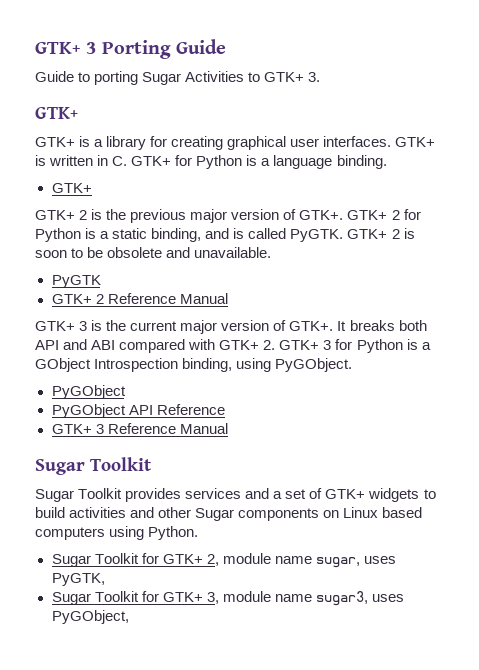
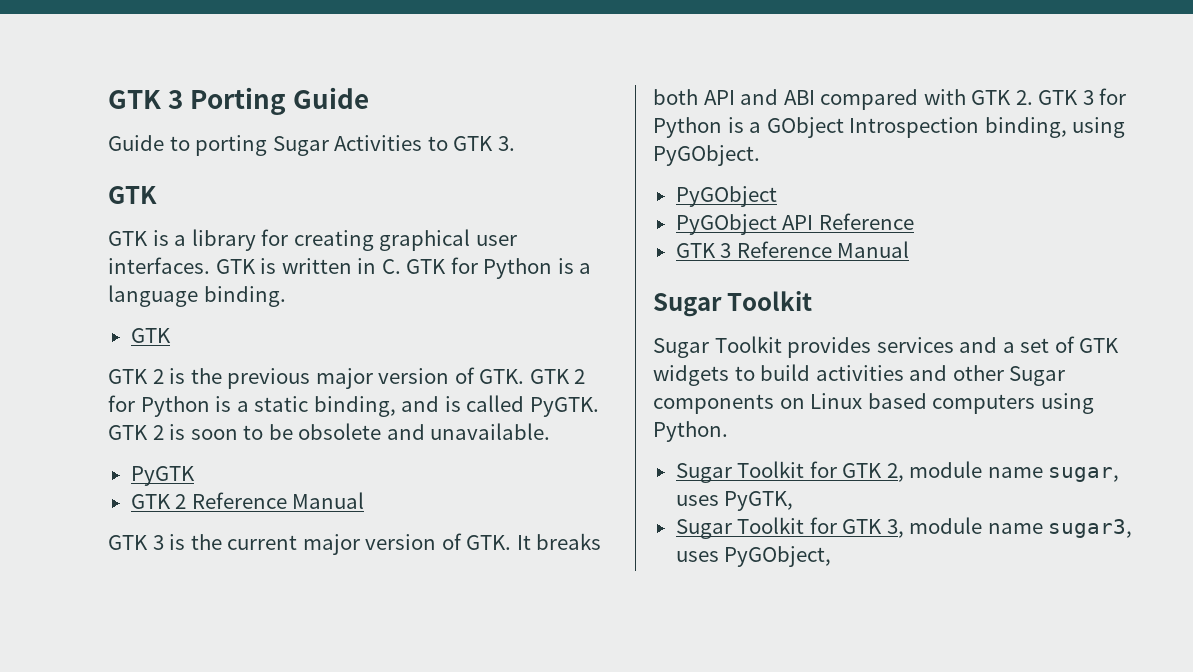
[35,42,81,54] GTK+ -> [108,90,161,109] GTK
[264,72,305,82] GTK+ -> [453,136,494,151] GTK
[35,107,78,119] [35,137,75,147] GTK+ // GTK+ -> [108,186,157,204] [108,231,148,246] GTK // GTK
[395,137,436,147] GTK+ -> [215,259,256,274] GTK
[131,156,172,166] GTK+ -> [406,259,447,274] GTK
[51,183,92,193] [35,210,75,220] GTK+ // GTK+ -> [130,328,171,343] [108,369,148,384] GTK // GTK
[299,210,388,220] GTK+. GTK+ -> [479,369,570,384] GTK. GTK
[347,229,388,239] GTK+ -> [108,425,148,440] GTK
[51,294,92,304] GTK+ -> [130,494,171,509] GTK
[35,321,75,331] GTK+ -> [108,535,148,550] GTK
[289,321,334,331] GTK+. -> [466,535,512,550] GTK.
[219,340,320,350] GTK+ 2. GTK+ -> [971,90,1079,105] GTK 2. GTK
[51,424,92,434] GTK+ -> [675,243,716,258] GTK
[325,489,366,499] GTK+ -> [1079,338,1120,353] GTK
[162,554,203,564] GTK+ -> [842,463,883,478] GTK
[162,592,203,602] GTK+ -> [842,519,883,534] GTK

